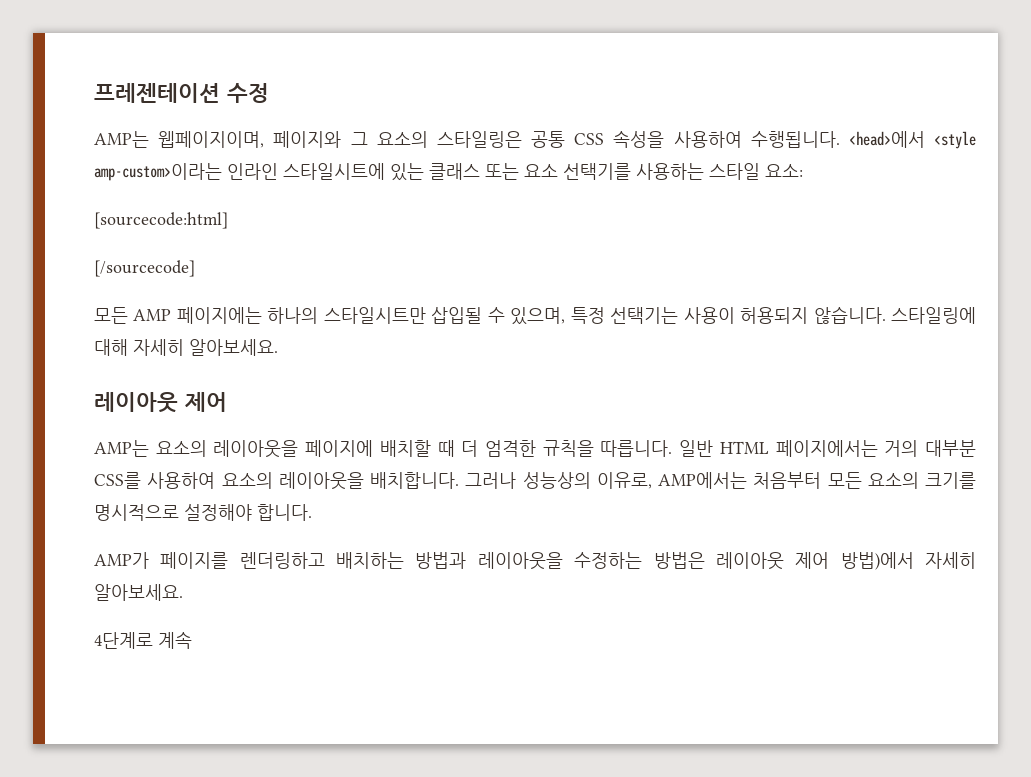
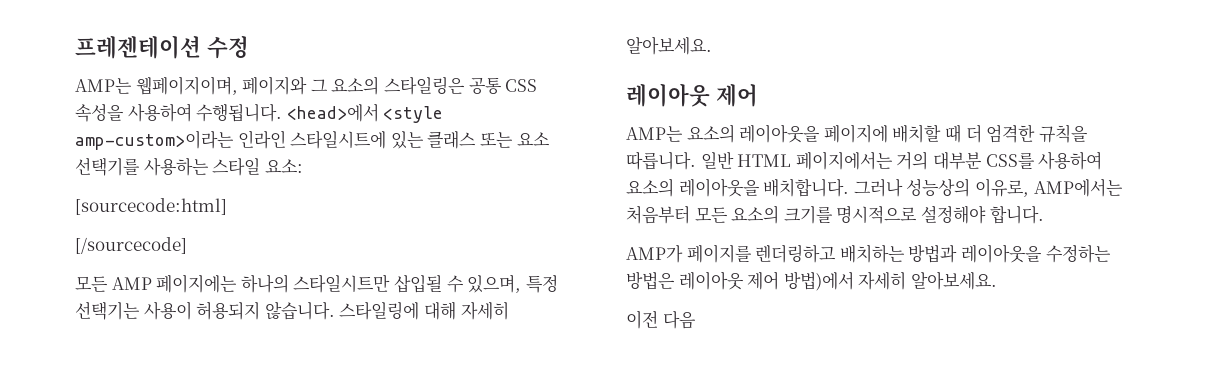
[94,631,192,649] 4단계로 계속 -> [626,310,696,329] 이전 다음

